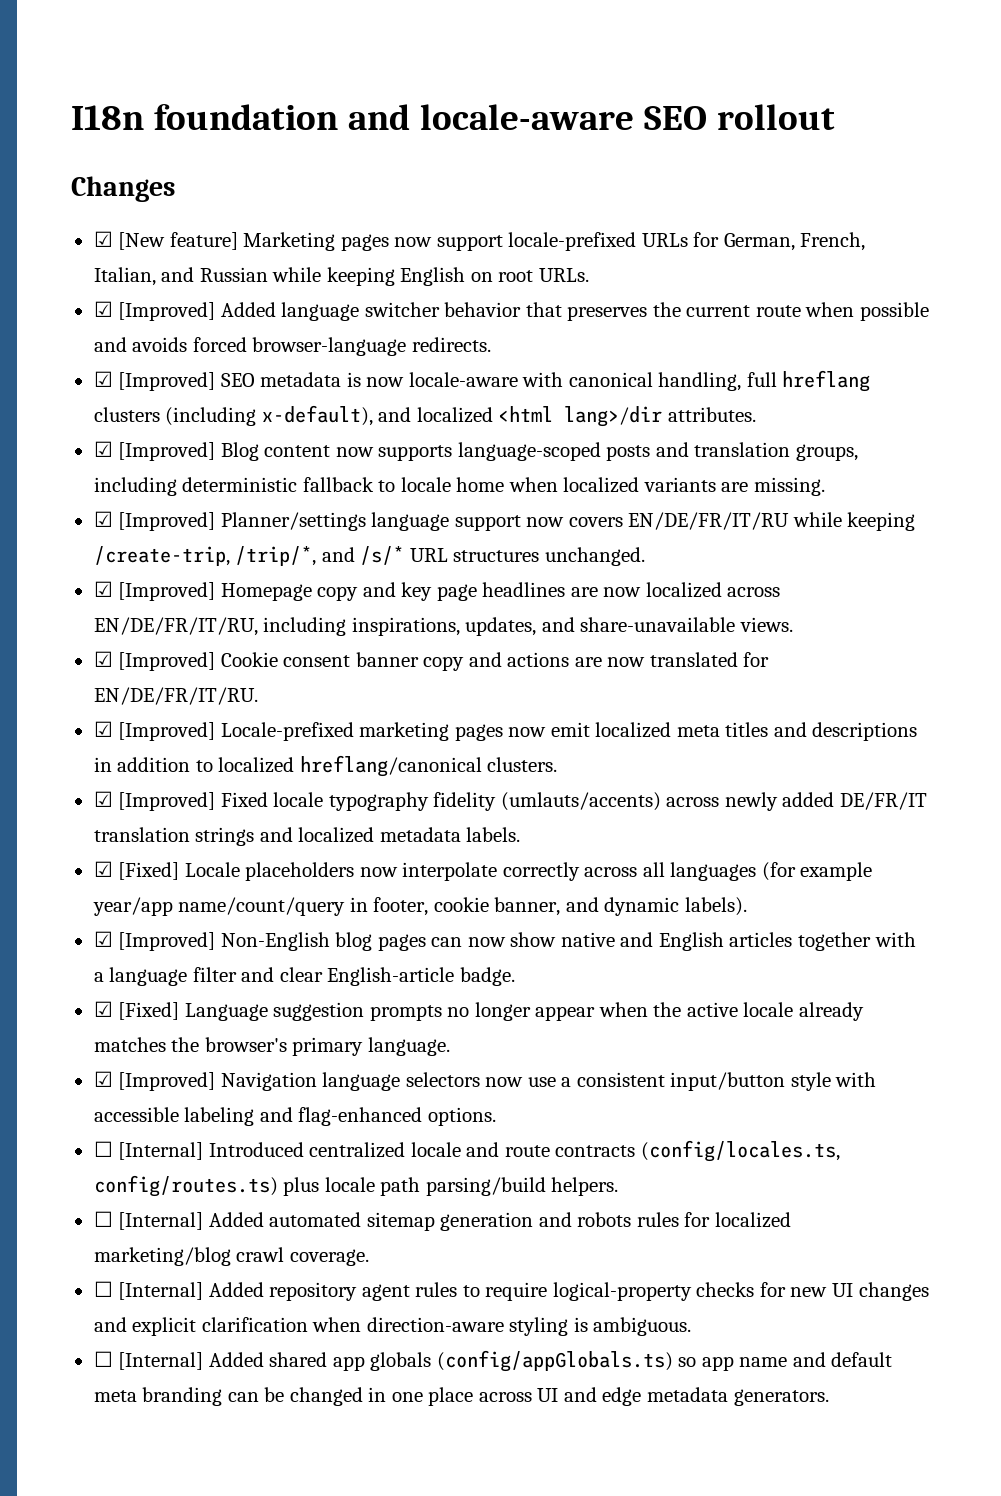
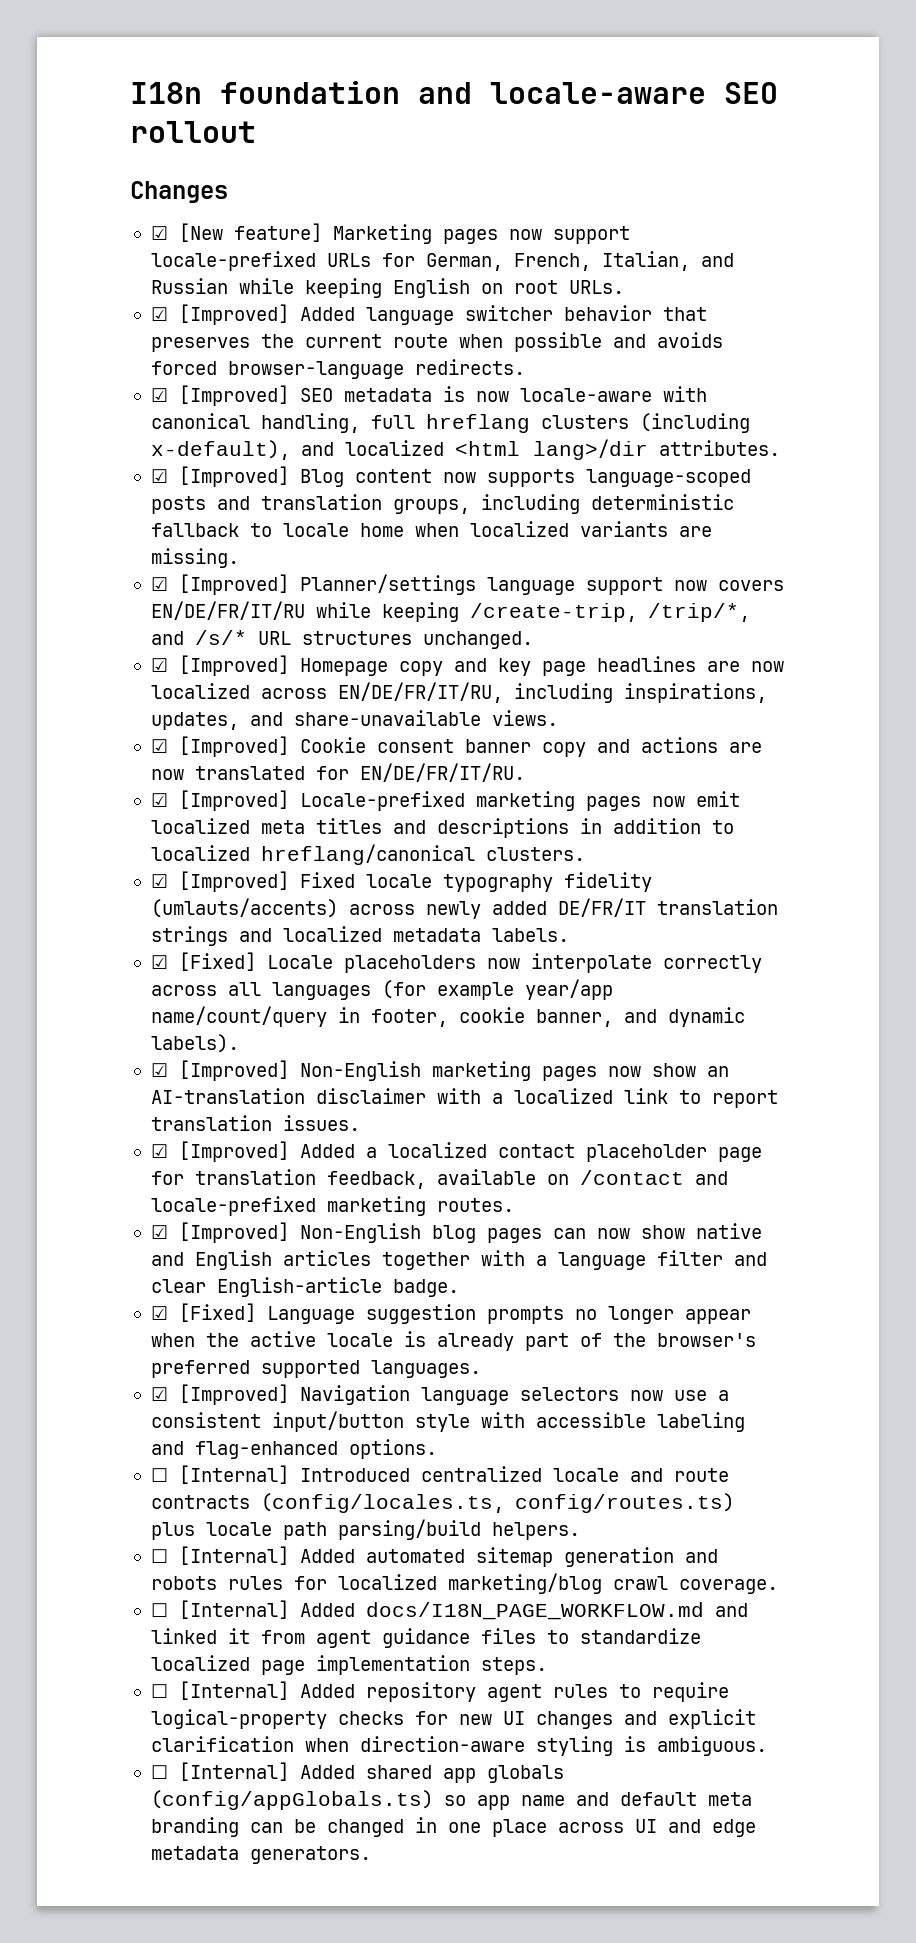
(747, 906) none -> [150,1060,729,1081] [150,1088,778,1108] [150,1115,360,1131] [150,1141,762,1162] [150,1169,728,1189] [150,1196,514,1216] // ☑ [Improved] Non-English marketing pages now show an AI-translation disclaimer with a localized link to report translation issues. // ☑ [Improved] Added a localized contact placeholder page for translation feedback, available on /contact and locale-prefixed marketing routes.
[798,1002,864,1021] [93,1037,450,1056] already matches the browser's primary language. -> [403,1331,756,1351] [150,1360,481,1378] is already part of the browser's preferred supported languages.
(369, 1257) none -> [150,1600,748,1620] [150,1628,701,1648] [150,1655,547,1675] // ☐ [Internal] Added docs/I18N_PAGE_WORKFLOW.md and linked it from agent guidance files to standardize localized page implementation steps.

